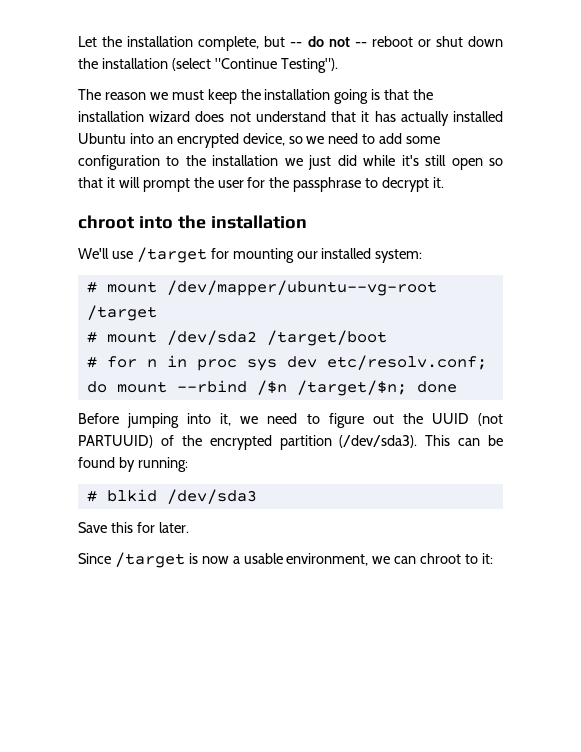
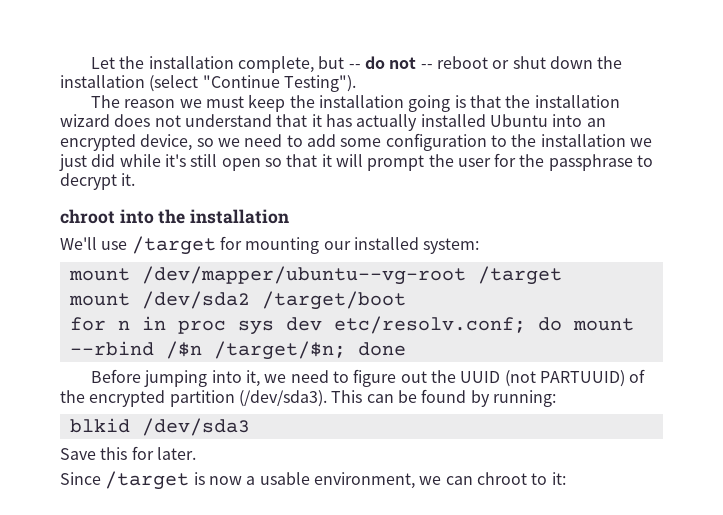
[86,281,97,293] # -> (480, 246) none
[86,331,97,343] # -> (562, 275) none
[86,356,97,368] # -> (406, 300) none
[86,490,97,502] # -> (556, 398) none

